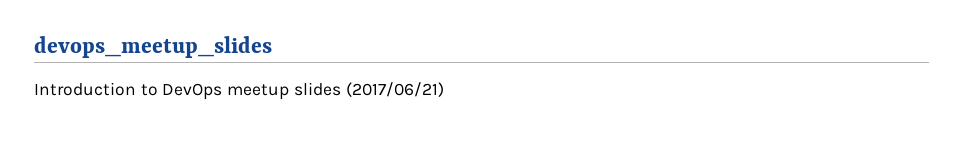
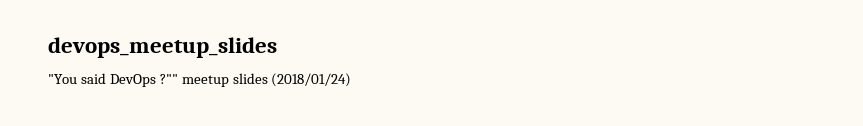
[34,82,223,100] Introduction to DevOps -> [48,73,178,87] "You said DevOps ?""
[345,82,444,97] (2017/06/21) -> [271,73,352,87] (2018/01/24)

